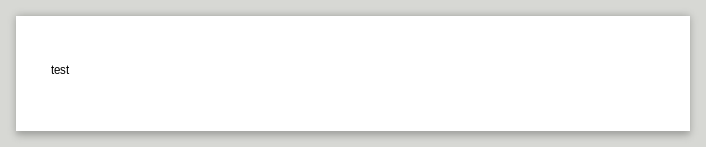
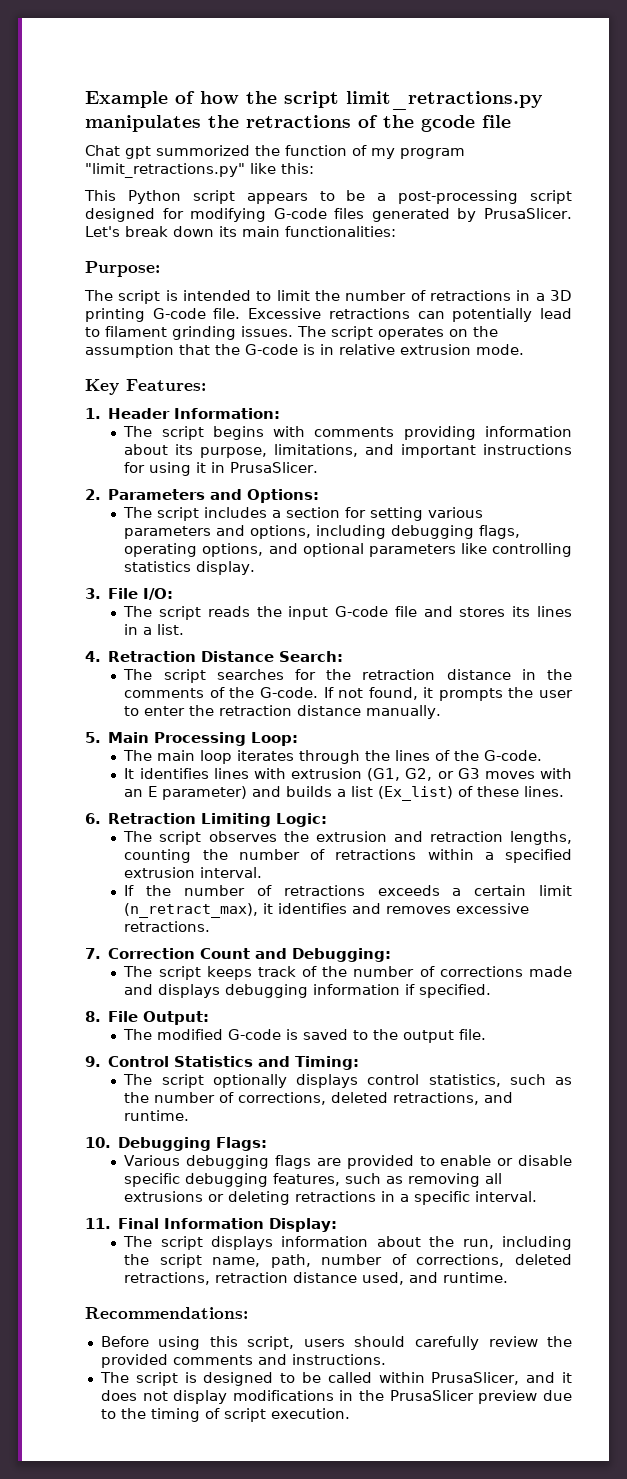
[51,65,70,74] test -> [85,91,543,110] [85,115,511,132] [85,145,465,159] [85,163,314,178] [84,190,572,204] [85,208,573,222] [85,226,396,237] [85,261,160,277] [84,290,572,304] [85,308,572,322] [85,326,498,340] [85,344,524,358] [85,379,206,395] [85,408,281,419] [123,426,572,440] [124,444,572,458] [124,462,319,476] [85,489,320,503] [123,507,484,521] [124,525,521,539] [124,543,572,557] [124,561,256,575] [85,588,174,600] [123,606,572,620] [124,624,185,635] [85,651,344,662] [123,669,572,683] [124,687,573,701] [124,705,442,719] [85,732,299,746] [123,750,543,764] [124,768,572,781] [124,786,565,801] [85,813,328,827] [123,831,572,845] [124,849,572,863] [124,867,263,878] [124,885,572,896] [124,903,530,918] [124,921,211,932] [85,948,392,962] [123,966,572,980] [124,984,492,998] [85,1011,210,1025] [123,1029,487,1043] [85,1056,360,1070] [123,1074,572,1088] [124,1092,514,1105] [124,1110,190,1121] [85,1137,268,1151] [124,1155,572,1169] [124,1173,503,1187] [124,1191,538,1205] [85,1218,338,1232] [123,1236,572,1250] [124,1254,572,1268] [124,1272,509,1285] [85,1307,248,1319] [100,1336,573,1350] [100,1354,386,1368] [99,1372,572,1386] [100,1390,573,1404] [100,1408,350,1422] Example of how the script limit_retractions.py manipulates the retractions of the gcode file // Chat gpt summorized the function of my program "limit_retractions.py" like this: // This Python script appears to be a post-processing script designed for modifying G-code files generated by PrusaSlicer. Let's break down its main functionalities: // Purpose: // The script is intended to limit the number of retractions in a 3D printing G-code file. Excessive retractions can potentially lead to filament grinding issues. The script operates on the assumption that the G-code is in relative extrusion mode. // Key Features: // 1. Header Information: // The script begins with comments providing information about its purpose, limitations, and important instructions for using it in PrusaSlicer. // 2. Parameters and Options: // The script includes a section for setting various parameters and options, including debugging flags, operating options, and optional parameters like controlling statistics display. // 3. File I/O: // The script reads the input G-code file and stores its lines in a list. // 4. Retraction Distance Search: // The script searches for the retraction distance in the comments of the G-code. If not found, it prompts the user to enter the retraction distance manually. // 5. Main Processing Loop: // The main loop iterates through the lines of the G-code. // It identifies lines with extrusion (G1, G2, or G3 moves with an E parameter) and builds a list (Ex_list) of these lines. // 6. Retraction Limiting Logic: // The script observes the extrusion and retraction lengths, counting the number of retractions within a specified extrusion interval. // If the number of retractions exceeds a certain limit (n_retract_max), it identifies and removes excessive retractions. // 7. Correction Count and Debugging: // The script keeps track of the number of corrections made and displays debugging information if specified. // 8. File Output: // The modified G-code is saved to the output file. // 9. Control Statistics and Timing: // The script optionally displays control statistics, such as the number of corrections, deleted retractions, and runtime. // 10. Debugging Flags: // Various debugging flags are provided to enable or disable specific debugging features, such as removing all extrusions or deleting retractions in a specific interval. // 11. Final Information Display: // The script displays information about the run, including the script name, path, number of corrections, deleted retractions, retraction distance used, and runtime. // Recommendations: // Before using this script, users should carefully review the provided comments and instructions. // The script is designed to be called within PrusaSlicer, and it does not display modifications in the PrusaSlicer preview due to the timing of script execution.

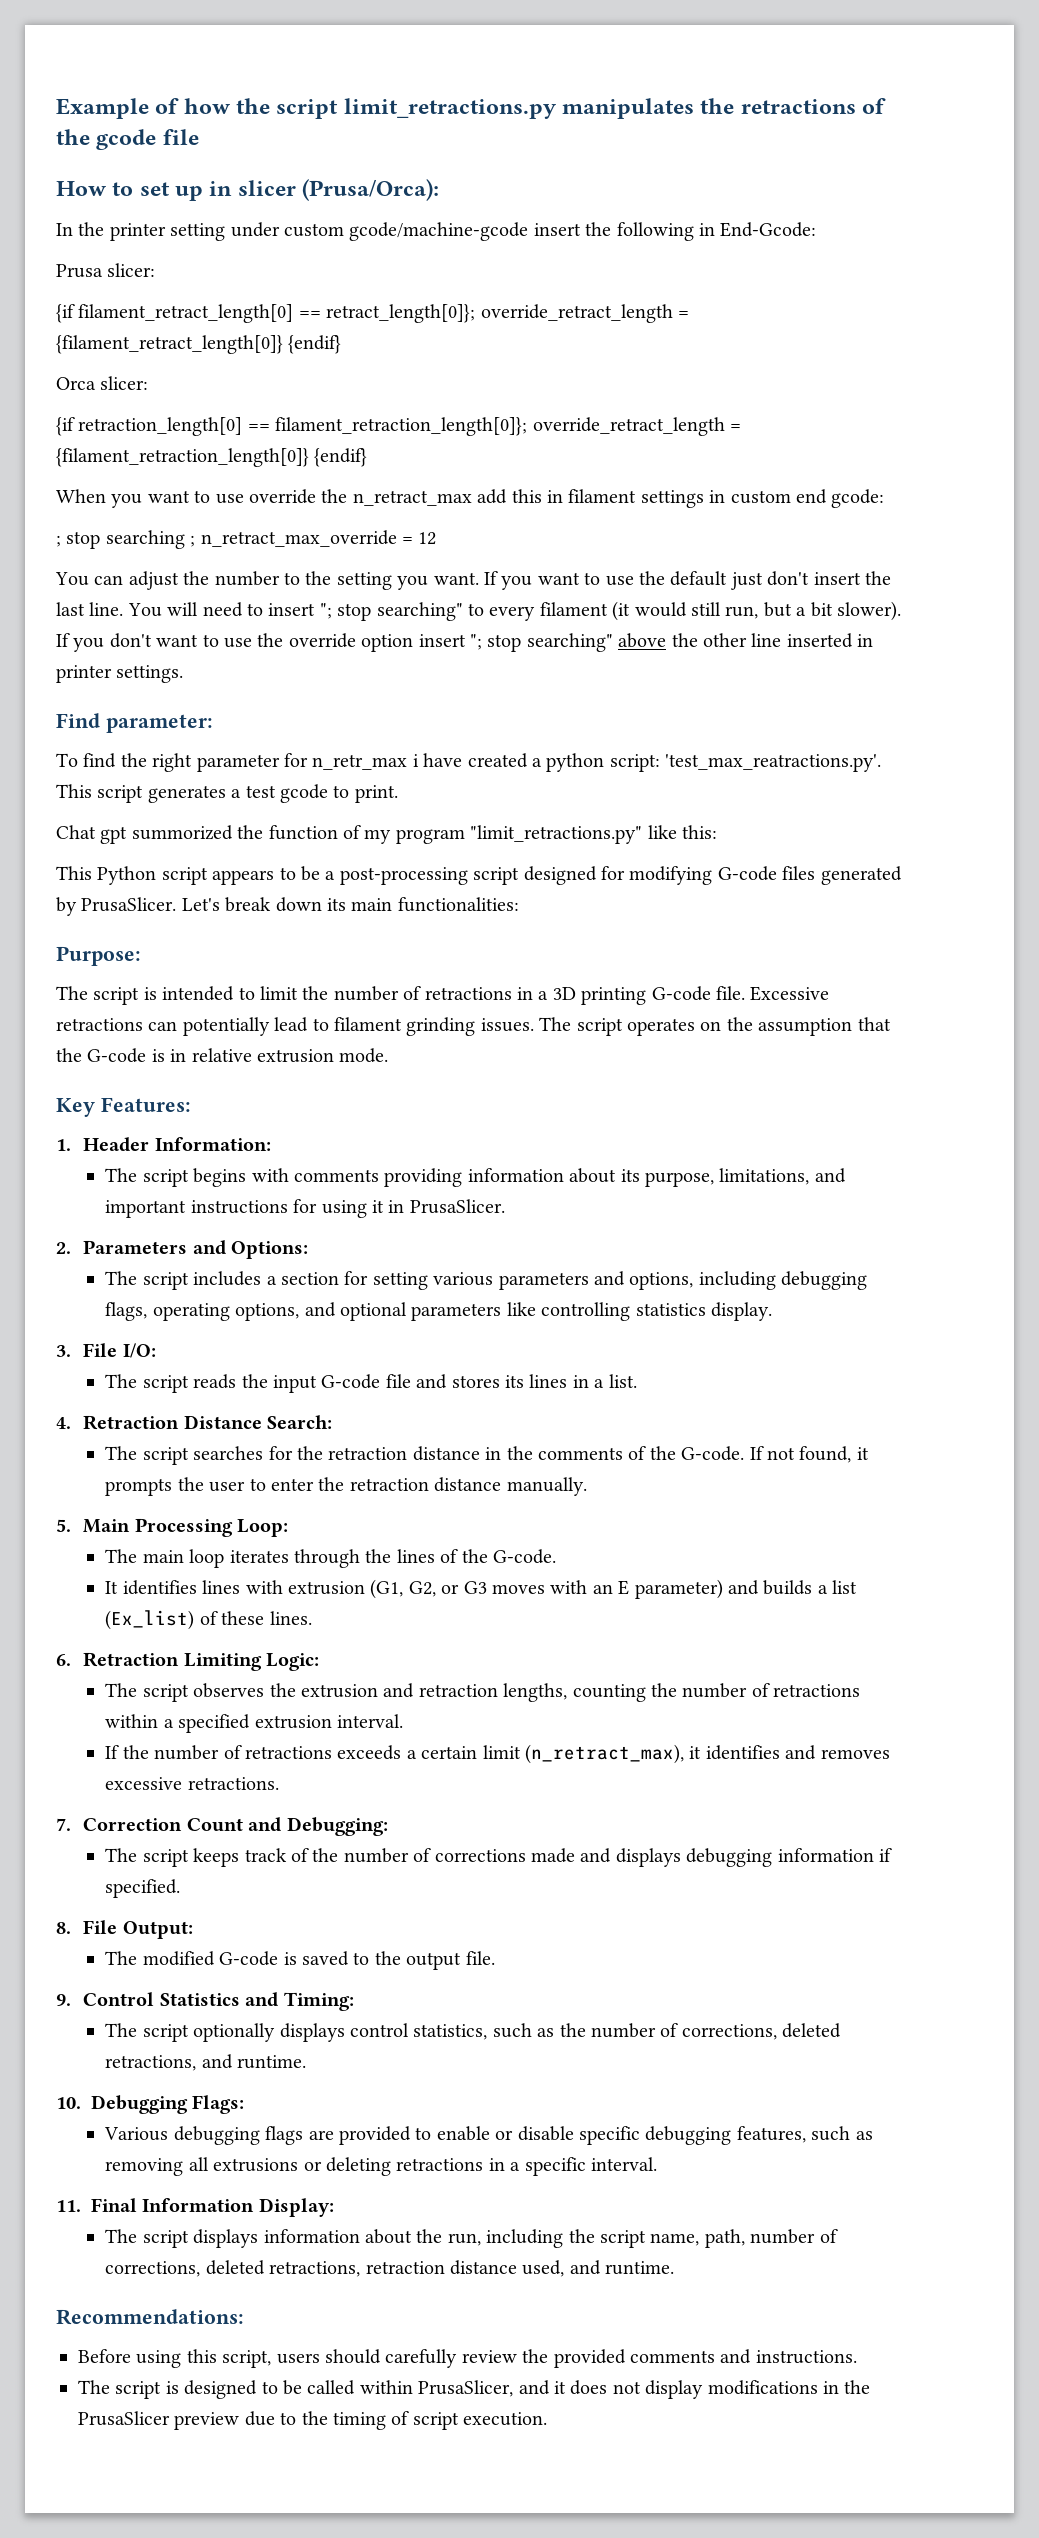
(511, 121) none -> [56,179,440,201] [56,222,817,241] [56,263,156,278] [56,304,689,323] [56,335,342,354] [56,376,149,390] [56,417,741,436] [56,448,368,467] [56,489,885,508] [56,530,437,549] [55,571,891,590] [56,601,901,621] [56,633,874,652] [56,665,184,683] [56,713,213,733] [56,753,882,772] [56,784,398,803] // How to set up in slicer (Prusa/Orca): // In the printer setting under custom gcode/machine-gcode insert the following in End-Gcode: // Prusa slicer: // {if filament_retract_length[0] == retract_length[0]}; override_retract_length = {filament_retract_length[0]} {endif} // Orca slicer: // {if retraction_length[0] == filament_retraction_length[0]}; override_retract_length = {filament_retraction_length[0]} {endif} // When you want to use override the n_retract_max add this in filament settings in custom end gcode: // ; stop searching ; n_retract_max_override = 12 // You can adjust the number to the setting you want. If you want to use the default just don't insert the last line. You will need to insert "; stop searching" to every filament (it would still run, but a bit slower). If you don't want to use the override option insert "; stop searching" above the other line inserted in printer settings. // Find parameter: // To find the right parameter for n_retr_max i have created a python script: 'test_max_reatractions.py'. This script generates a test gcode to print.

